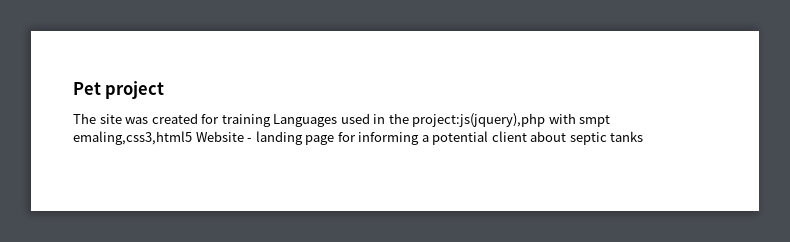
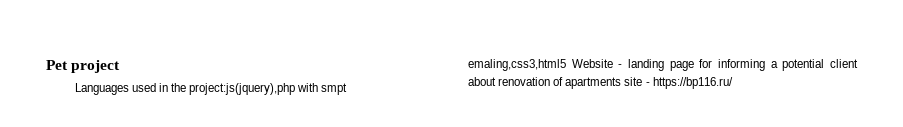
[73,113,271,127] The site was created for training -> (121, 66) none
[569,131,644,145] septic tanks -> [498,77,733,89] renovation of apartments site - https://bp116.ru/

